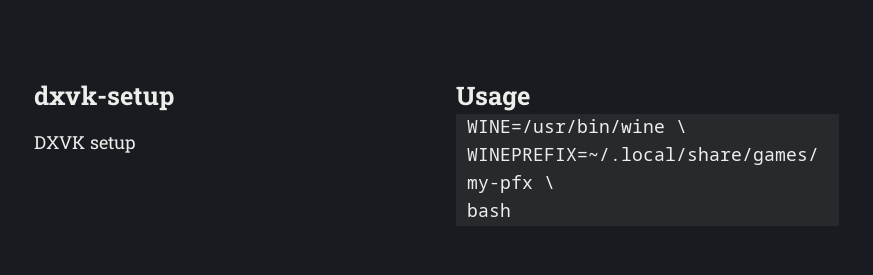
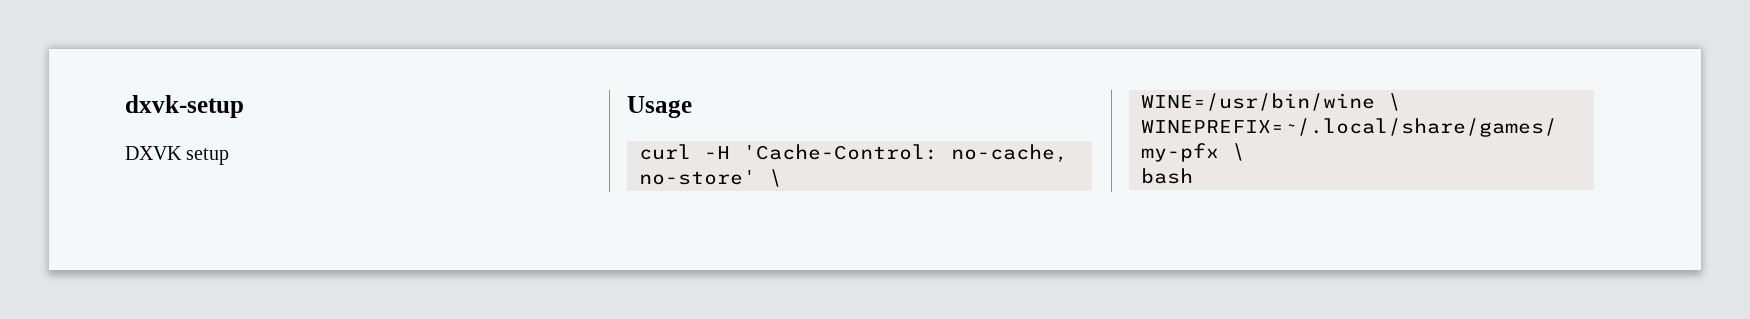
(530, 98) none -> [639,144,1068,163] [639,169,782,187] // curl -H 'Cache-Control: no-cache, no-store' \

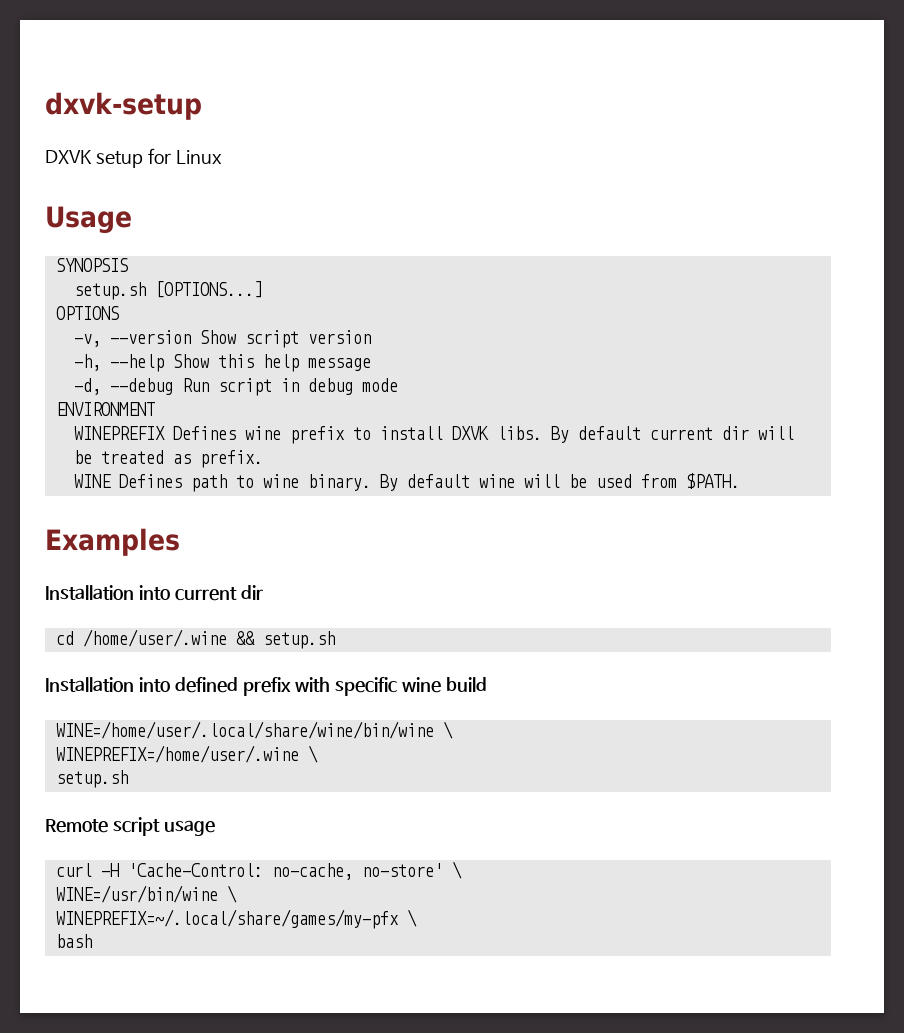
(230, 156) none -> [147,148,222,164] for Linux
(692, 107) none -> [55,258,128,272] [73,281,263,300] [55,306,119,320] [73,330,371,348] [73,354,371,372] [73,378,398,396] [55,402,155,416] [73,426,794,444] [73,450,263,468] [73,473,740,492] [45,528,180,556] [45,585,263,601] [55,629,335,649] [45,677,488,696] [55,721,453,739] [55,745,318,763] [55,770,128,788] [45,817,215,836] // SYNOPSIS // setup.sh [OPTIONS...] // OPTIONS // -v, --version Show script version // -h, --help Show this help message // -d, --debug Run script in debug mode // ENVIRONMENT // WINEPREFIX Defines wine prefix to install DXVK libs. By default current dir will be treated as prefix. // WINE Defines path to wine binary. By default wine will be used from $PATH. // Examples // Installation into current dir // cd /home/user/.wine && setup.sh // Installation into defined prefix with specific wine build // WINE=/home/user/.local/share/wine/bin/wine \ // WINEPREFIX=/home/user/.wine \ // setup.sh // Remote script usage

